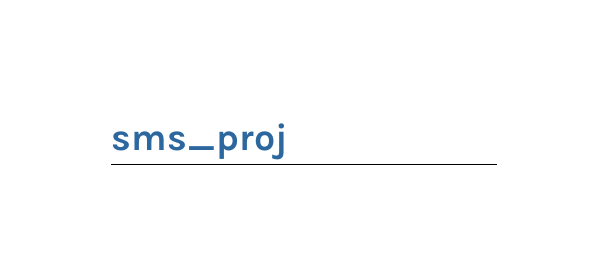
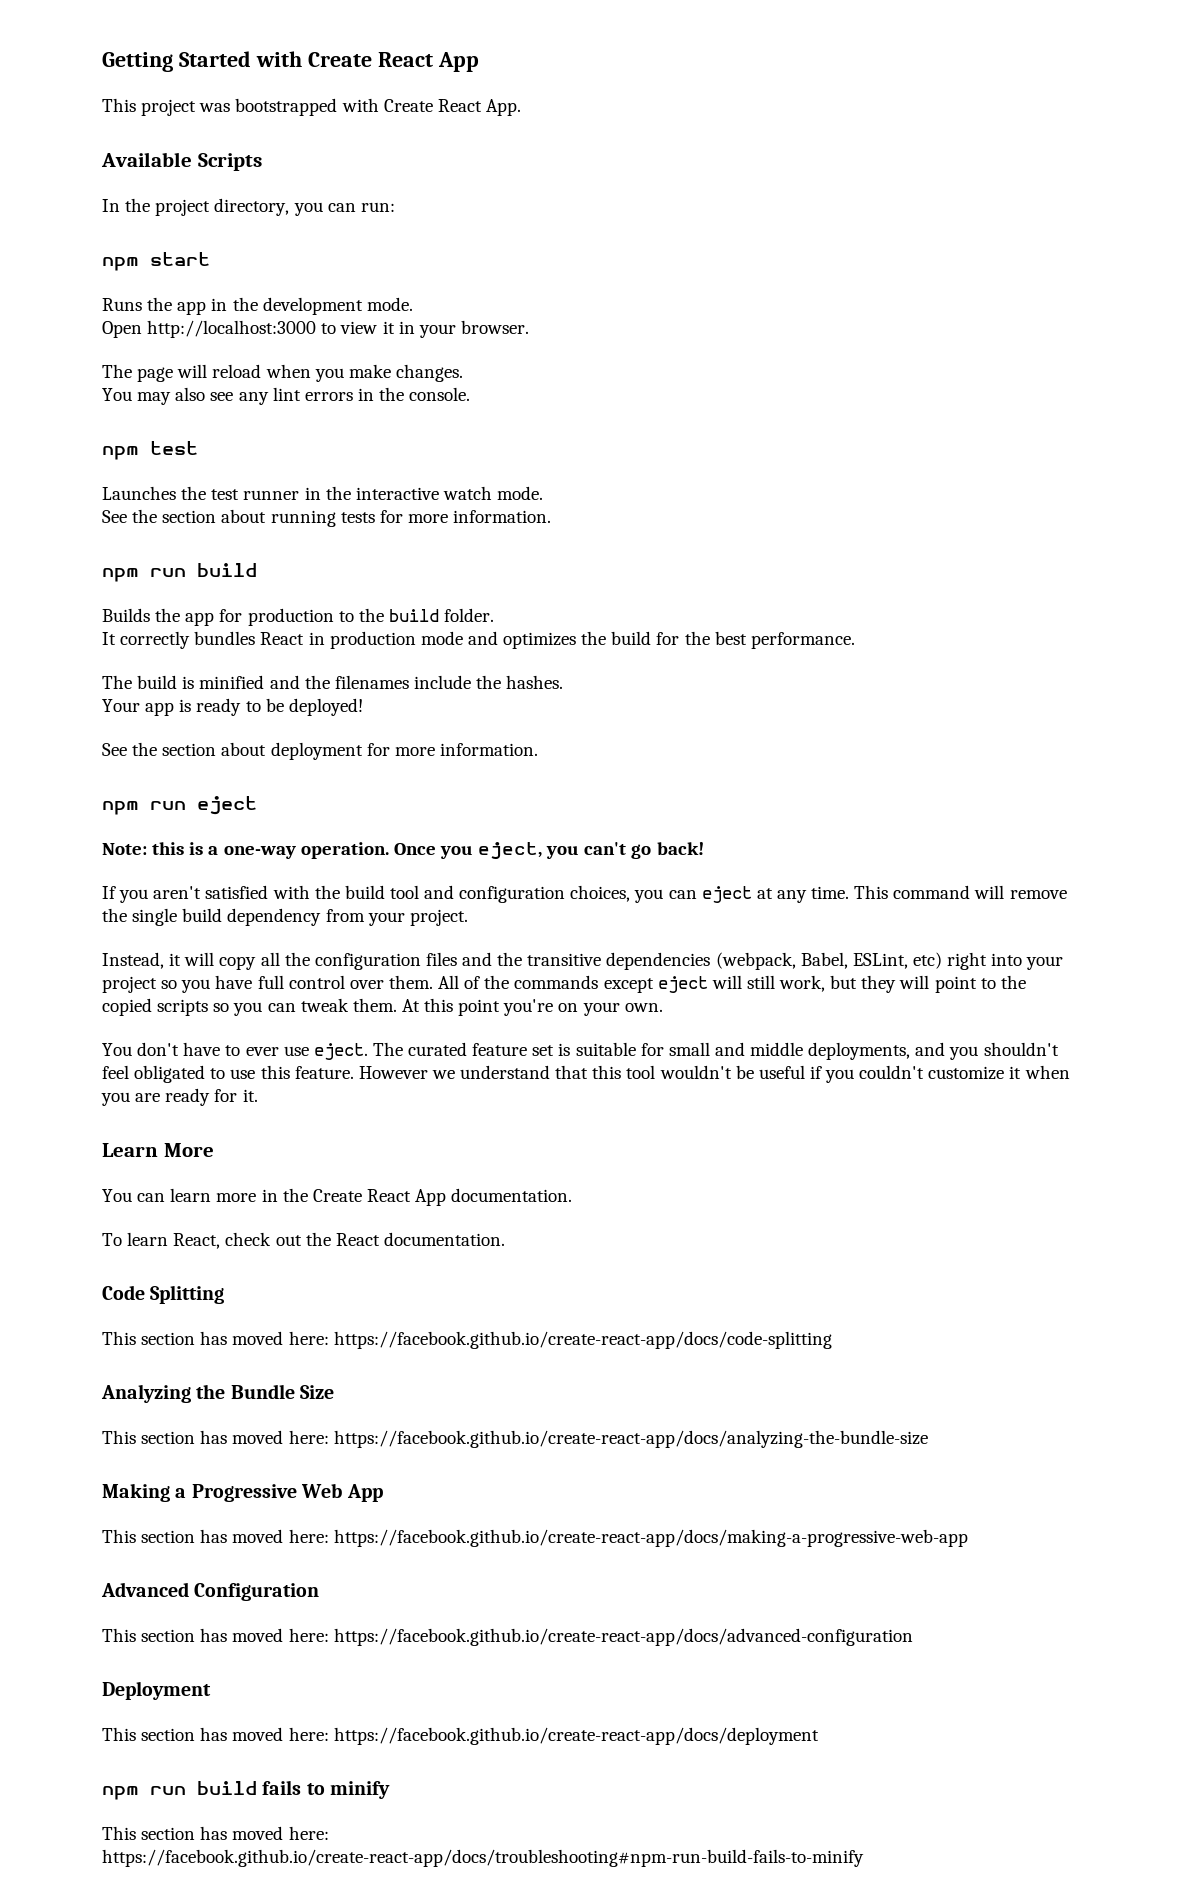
[111,123,288,160] sms_proj -> [102,51,479,72] [102,98,521,116] [101,152,262,171] [102,198,395,216] [102,252,210,271] [102,297,413,315] [102,320,529,338] [102,364,463,382] [102,387,471,405] [102,441,198,460] [102,486,544,500] [102,509,552,527] [102,563,257,582] [102,608,495,626] [102,631,855,649] [102,675,564,689] [102,698,363,716] [102,742,538,760] [102,796,257,815] [102,842,704,860] [102,885,1067,903] [102,908,468,926] [102,952,1064,970] [102,975,1026,993] [102,998,663,1016] [102,1042,1059,1060] [102,1065,1070,1083] [101,1088,258,1106] [102,1143,214,1157] [102,1188,573,1206] [102,1232,505,1249] [102,1285,225,1304] [102,1331,832,1349] [101,1384,335,1403] [102,1430,928,1448] [102,1483,383,1502] [102,1529,968,1547] [101,1582,320,1601] [102,1628,913,1646] [102,1681,211,1700] [102,1727,819,1745] [102,1780,391,1800] [102,1826,329,1840] [102,1849,864,1867] Getting Started with Create React App // This project was bootstrapped with Create React App. // Available Scripts // In the project directory, you can run: // npm start // Runs the app in the development mode. // Open http://localhost:3000 to view it in your browser. // The page will reload when you make changes. // You may also see any lint errors in the console. // npm test // Launches the test runner in the interactive watch mode. // See the section about running tests for more information. // npm run build // Builds the app for production to the build folder. // It correctly bundles React in production mode and optimizes the build for the best performance. // The build is minified and the filenames include the hashes. // Your app is ready to be deployed! // See the section about deployment for more information. // npm run eject // Note: this is a one-way operation. Once you eject, you can't go back! // If you aren't satisfied with the build tool and configuration choices, you can eject at any time. This command will remove the single build dependency from your project. // Instead, it will copy all the configuration files and the transitive dependencies (webpack, Babel, ESLint, etc) right into your project so you have full control over them. All of the commands except eject will still work, but they will point to the copied scripts so you can tweak them. At this point you're on your own. // You don't have to ever use eject. The curated feature set is suitable for small and middle deployments, and you shouldn't feel obligated to use this feature. However we understand that this tool wouldn't be useful if you couldn't customize it when you are ready for it. // Learn More // You can learn more in the Create React App documentation. // To learn React, check out the React documentation. // Code Splitting // This section has moved here: https://facebook.github.io/create-react-app/docs/code-splitting // Analyzing the Bundle Size // This section has moved here: https://facebook.github.io/create-react-app/docs/analyzing-the-bundle-size // Making a Progressive Web App // This section has moved here: https://facebook.github.io/create-react-app/docs/making-a-progressive-web-app // Advanced Configuration // This section has moved here: https://facebook.github.io/create-react-app/docs/advanced-configuration // Deployment // This section has moved here: https://facebook.github.io/create-react-app/docs/deployment // npm run build fails to minify // This section has moved here: https://facebook.github.io/create-react-app/docs/troubleshooting#npm-run-build-fails-to-minify

